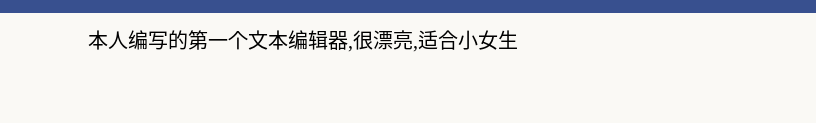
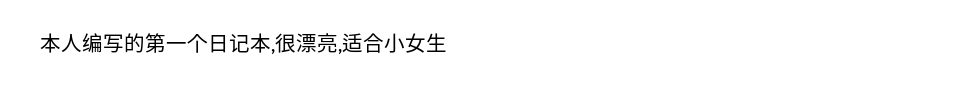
[248,30,348,50] 文本编辑器 -> [208,33,271,53] 日记本

